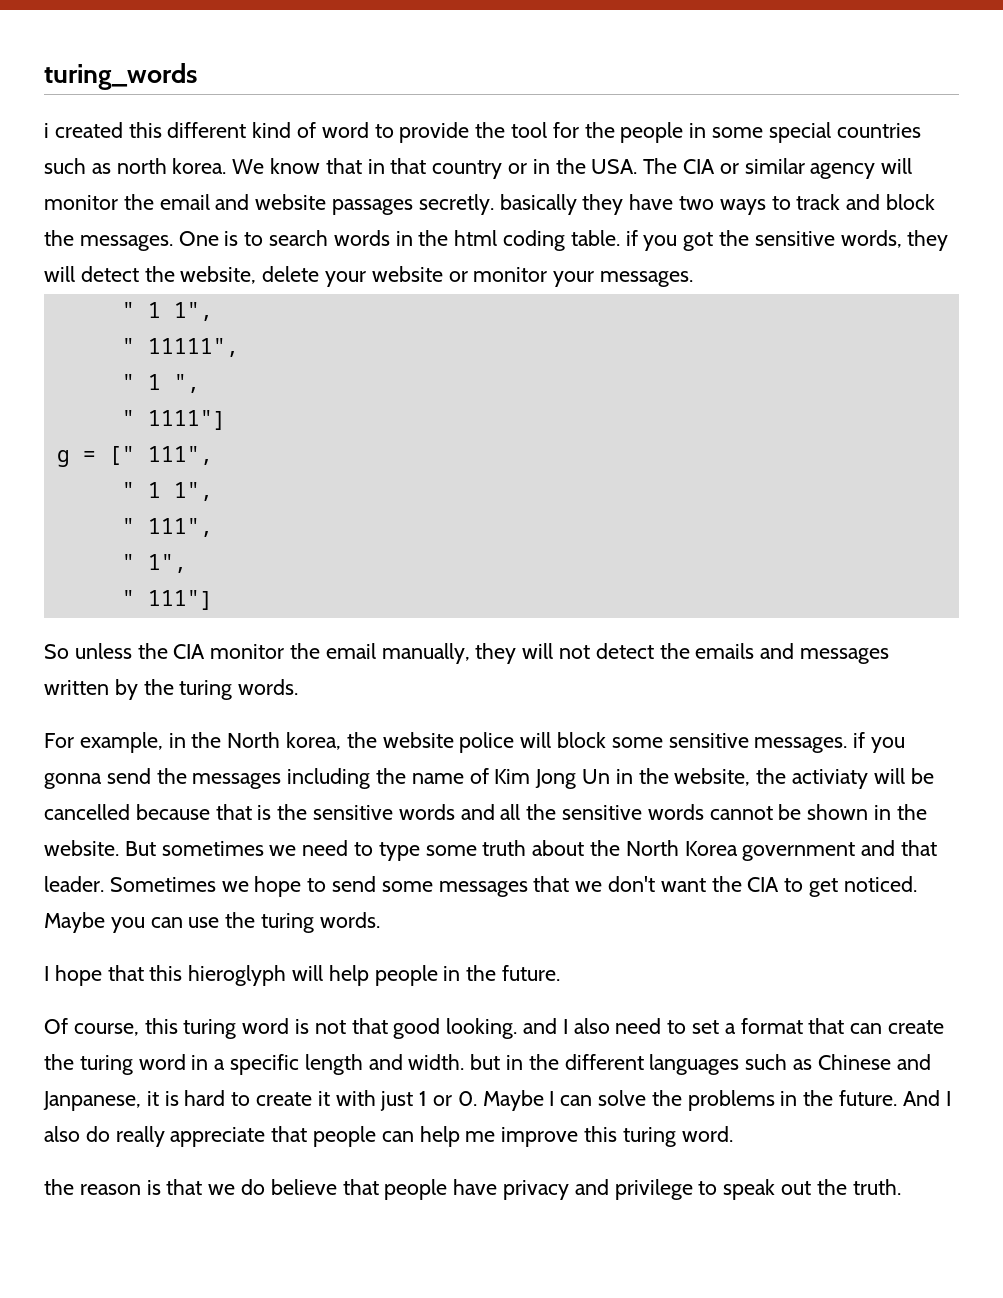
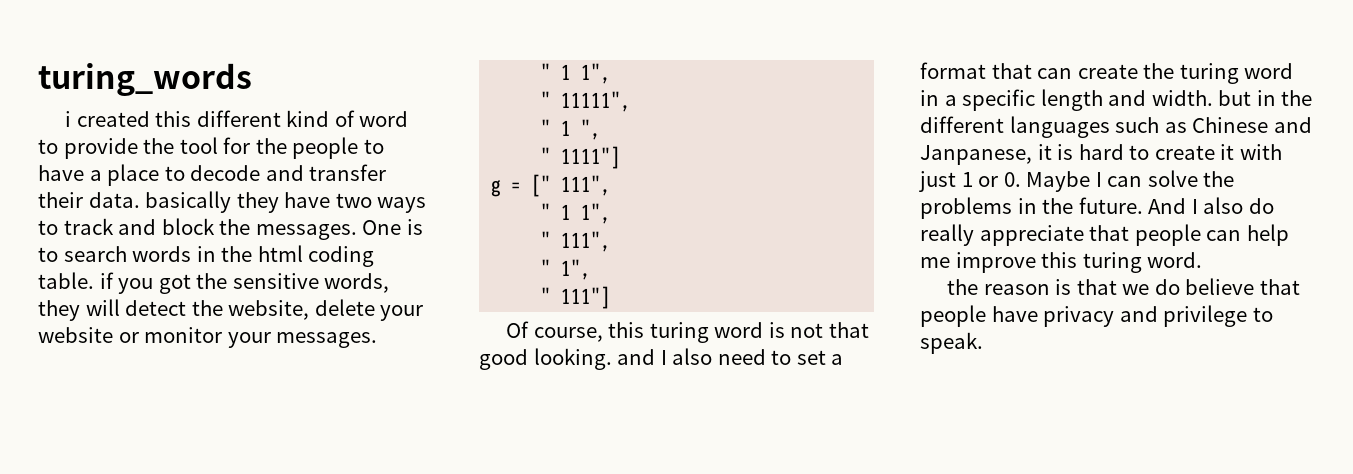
[689,122,921,143] [44,158,913,179] [44,194,494,215] in some special countries such as north korea. We know that in that country or in the USA. The CIA or similar agency will monitor the email and website passages secretly. -> [363,139,384,154] [38,164,387,186] [38,192,140,208] to have a place to decode and transfer their data.
[44,643,890,664] [44,679,299,700] [44,732,906,753] [44,768,934,789] [44,804,927,820] [44,840,938,861] [44,876,917,897] [44,912,380,933] [44,965,561,986] // So unless the CIA monitor the email manually, they will not detect the emails and messages written by the turing words. // For example, in the North korea, the website police will block some sensitive messages. if you gonna send the messages including the name of Kim Jong Un in the website, the activiaty will be cancelled because that is the sensitive words and all the sensitive words cannot be shown in the website. But sometimes we need to type some truth about the North Korea government and that leader. Sometimes we hope to send some messages that we don't want the CIA to get noticed. Maybe you can use the turing words. // I hope that this hieroglyph will help people in the future. -> (612, 297) none
[723,1179,901,1200] speak out the truth. -> [920,332,983,354] speak.

